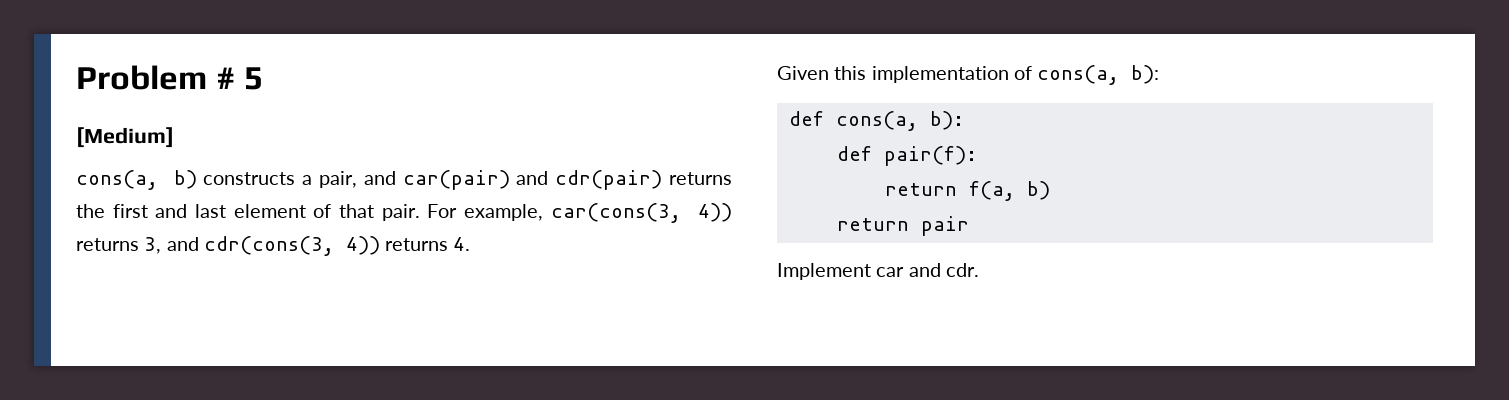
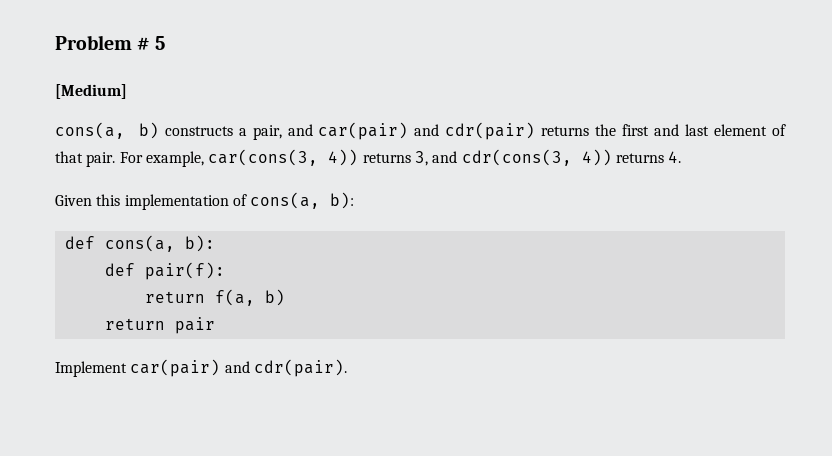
[876,263,979,277] car and cdr. -> [130,359,347,377] car(pair) and cdr(pair).

